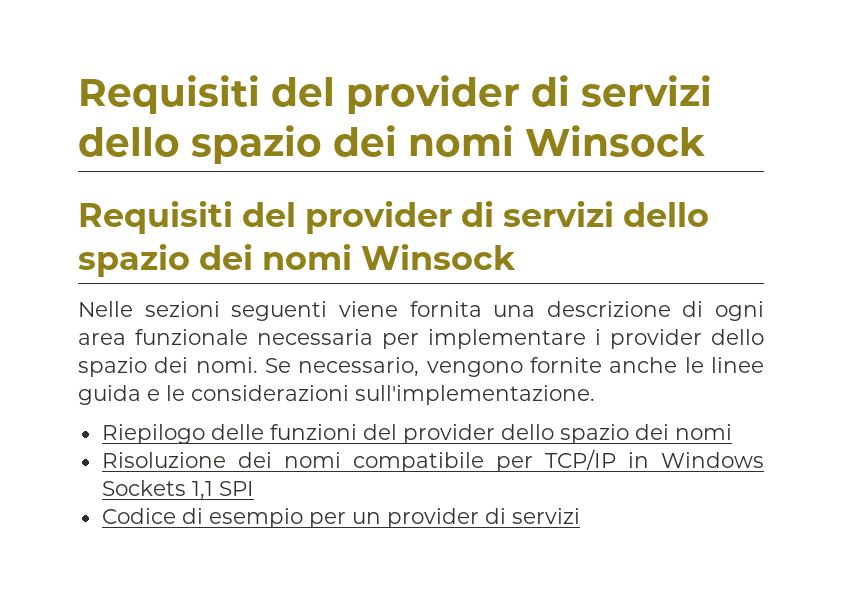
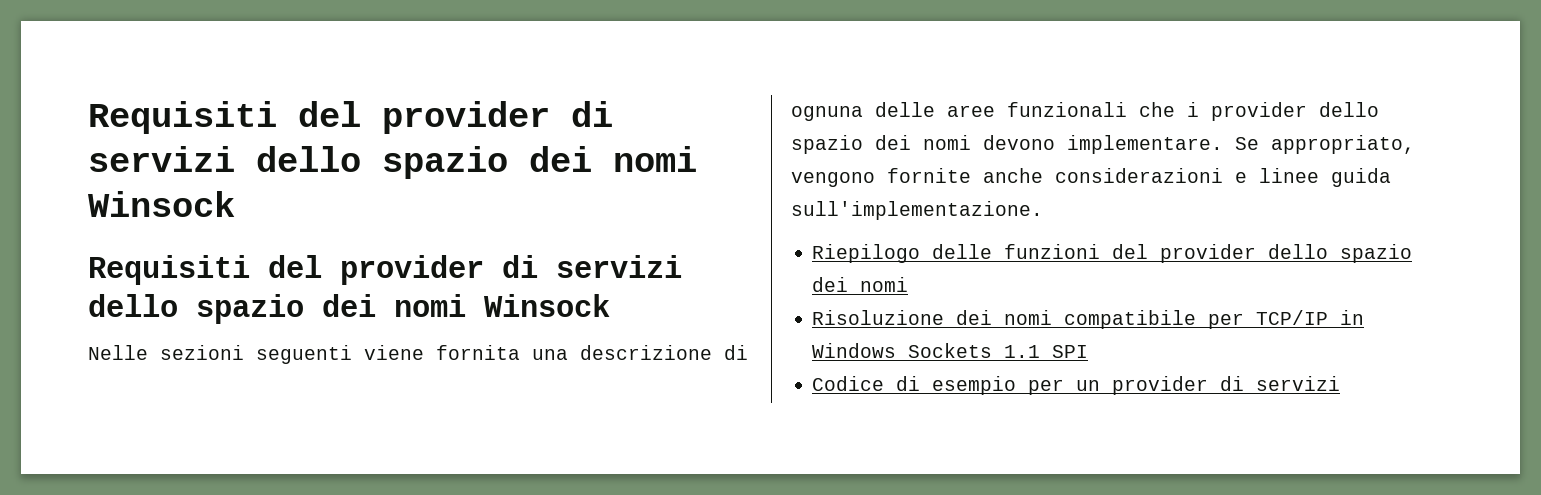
[715,301,764,321] [78,329,586,349] ogni area funzionale necessaria per implementare -> [791,102,1175,121] ognuna delle aree funzionali che
[195,357,765,377] [78,385,349,405] nomi. Se necessario, vengono fornite anche le linee guida e le considerazioni -> [923,135,1415,154] [791,168,1391,187] nomi devono implementare. Se appropriato, vengono fornite anche considerazioni e linee guida
[191,481,213,500] 1,1 -> [1004,345,1041,358] 1.1

